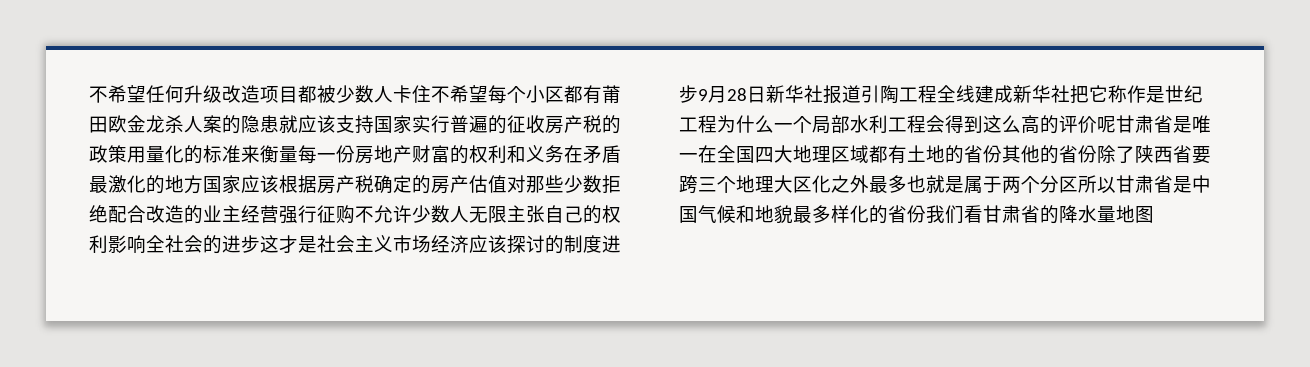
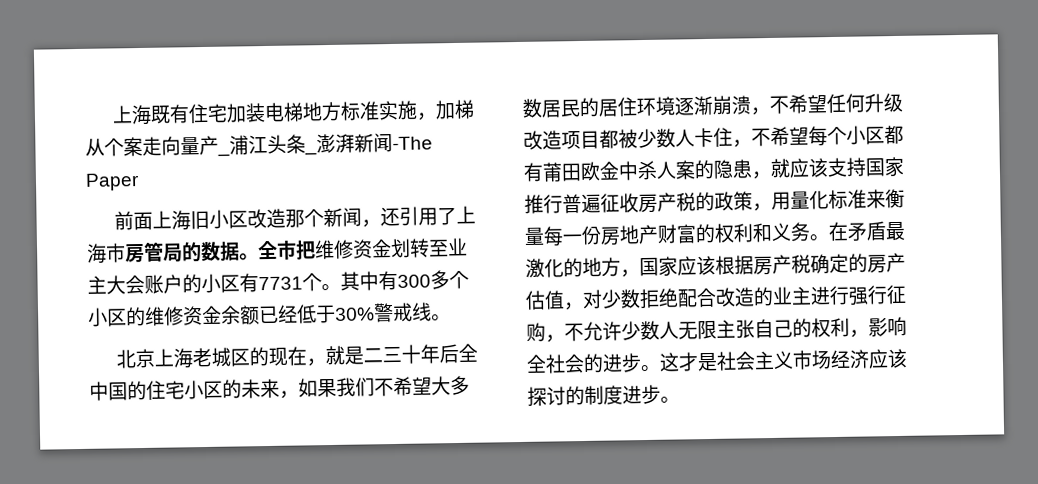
(89, 94) none -> [112,99,476,126] [85,132,433,157] [85,173,140,191] [114,205,477,231] [86,237,468,264] [87,270,469,295] [87,302,451,327] [116,343,479,369] [89,375,470,401] [522,95,771,118] 上海既有住宅加装电梯地方标准实施，加梯从个案走向量产_浦江头条_澎湃新闻-The Paper // 前面上海旧小区改造那个新闻，还引用了上海市房管局的数据。全市把维修资金划转至业主大会账户的小区有7731个。其中有300多个小区的维修资金余额已经低于30%警戒线。 // 北京上海老城区的现在，就是二三十年后全中国的住宅小区的未来，如果我们不希望大多数居民的居住环境逐渐崩溃，
(431, 94) none -> [732,139,752,148] ，
[146,115,165,133] 龙 -> [618,161,639,181] 中
(279, 124) none -> [751,170,772,180] ，
[412,115,507,134] 实行普遍的 -> [524,193,601,214] 推行普遍
[127,145,203,164] 用量化的 -> [752,190,829,212] ，用量化
(564, 154) none -> [809,234,830,241] 。
(203, 184) none -> [620,269,640,278] ，
[507,175,564,193] 对那些 -> [563,289,603,311] ，对
[241,205,279,223] 经营 -> [810,285,850,306] 进行
(355, 214) none -> [545,334,565,343] ，
(108, 244) none -> [849,329,869,338] ，
(260, 244) none -> [640,364,661,372] 。
[698,85,1203,104] [679,115,1211,134] [679,145,1211,164] [679,175,1211,194] [679,205,1154,224] 9月28日新华社报道引陶工程全线建成新华社把它称作是世纪工程为什么一个局部水利工程会得到这么高的评价呢甘肃省是唯一在全国四大地理区域都有土地的省份其他的省份除了陕西省要跨三个地理大区化之外最多也就是属于两个分区所以甘肃省是中国气候和地貌最多样化的省份我们看甘肃省的降水量地图 -> [660,396,680,403] 。

